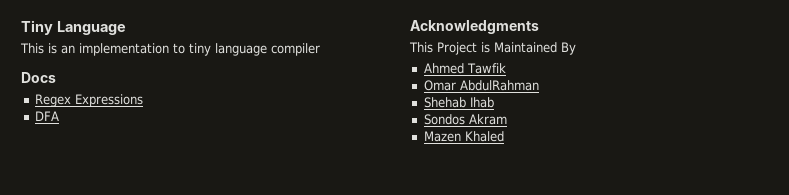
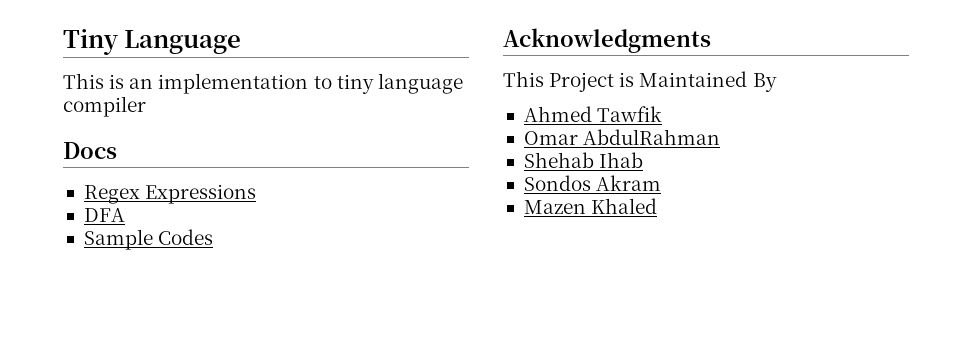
(59, 116) none -> [83,229,214,250] // Sample Codes

